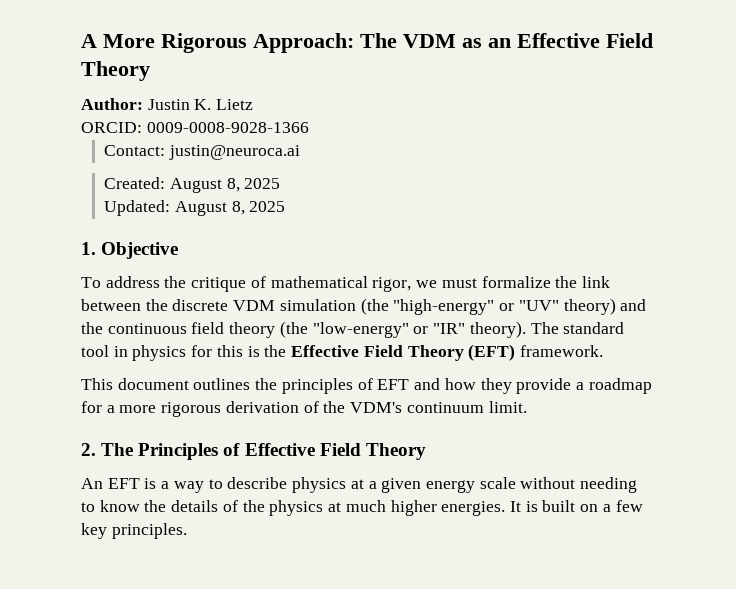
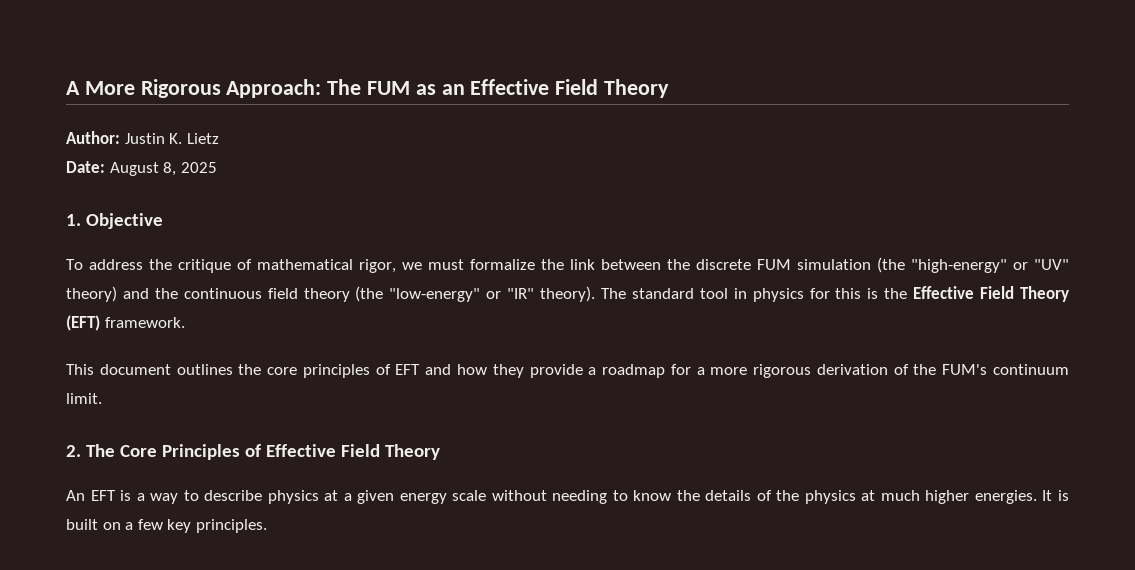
[403,34,456,48] VDM -> [367,81,411,95] FUM
[81,122,309,133] [104,145,300,160] [104,177,281,193] [104,200,171,216] ORCID: 0009-0008-9028-1366 // Contact: justin@neuroca.ai // Created: August 8, 2025 // Updated: -> [66,161,105,173] Date:
[233,300,276,311] VDM -> [757,259,791,270] FUM
(278, 384) none -> [267,367,298,375] core
[350,402,403,413] VDM's -> [942,364,988,375] FUM's
(134, 449) none -> [119,445,157,457] Core

